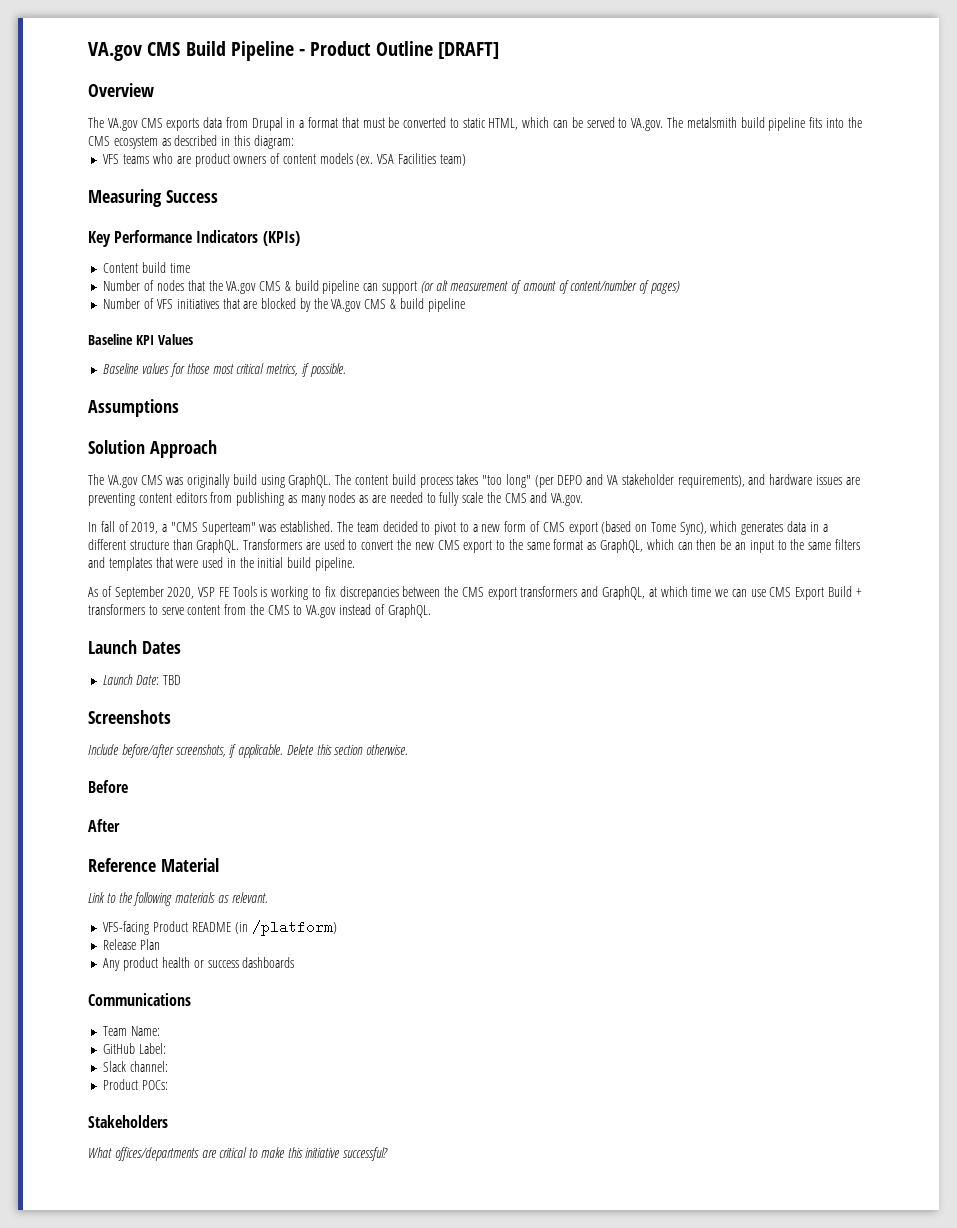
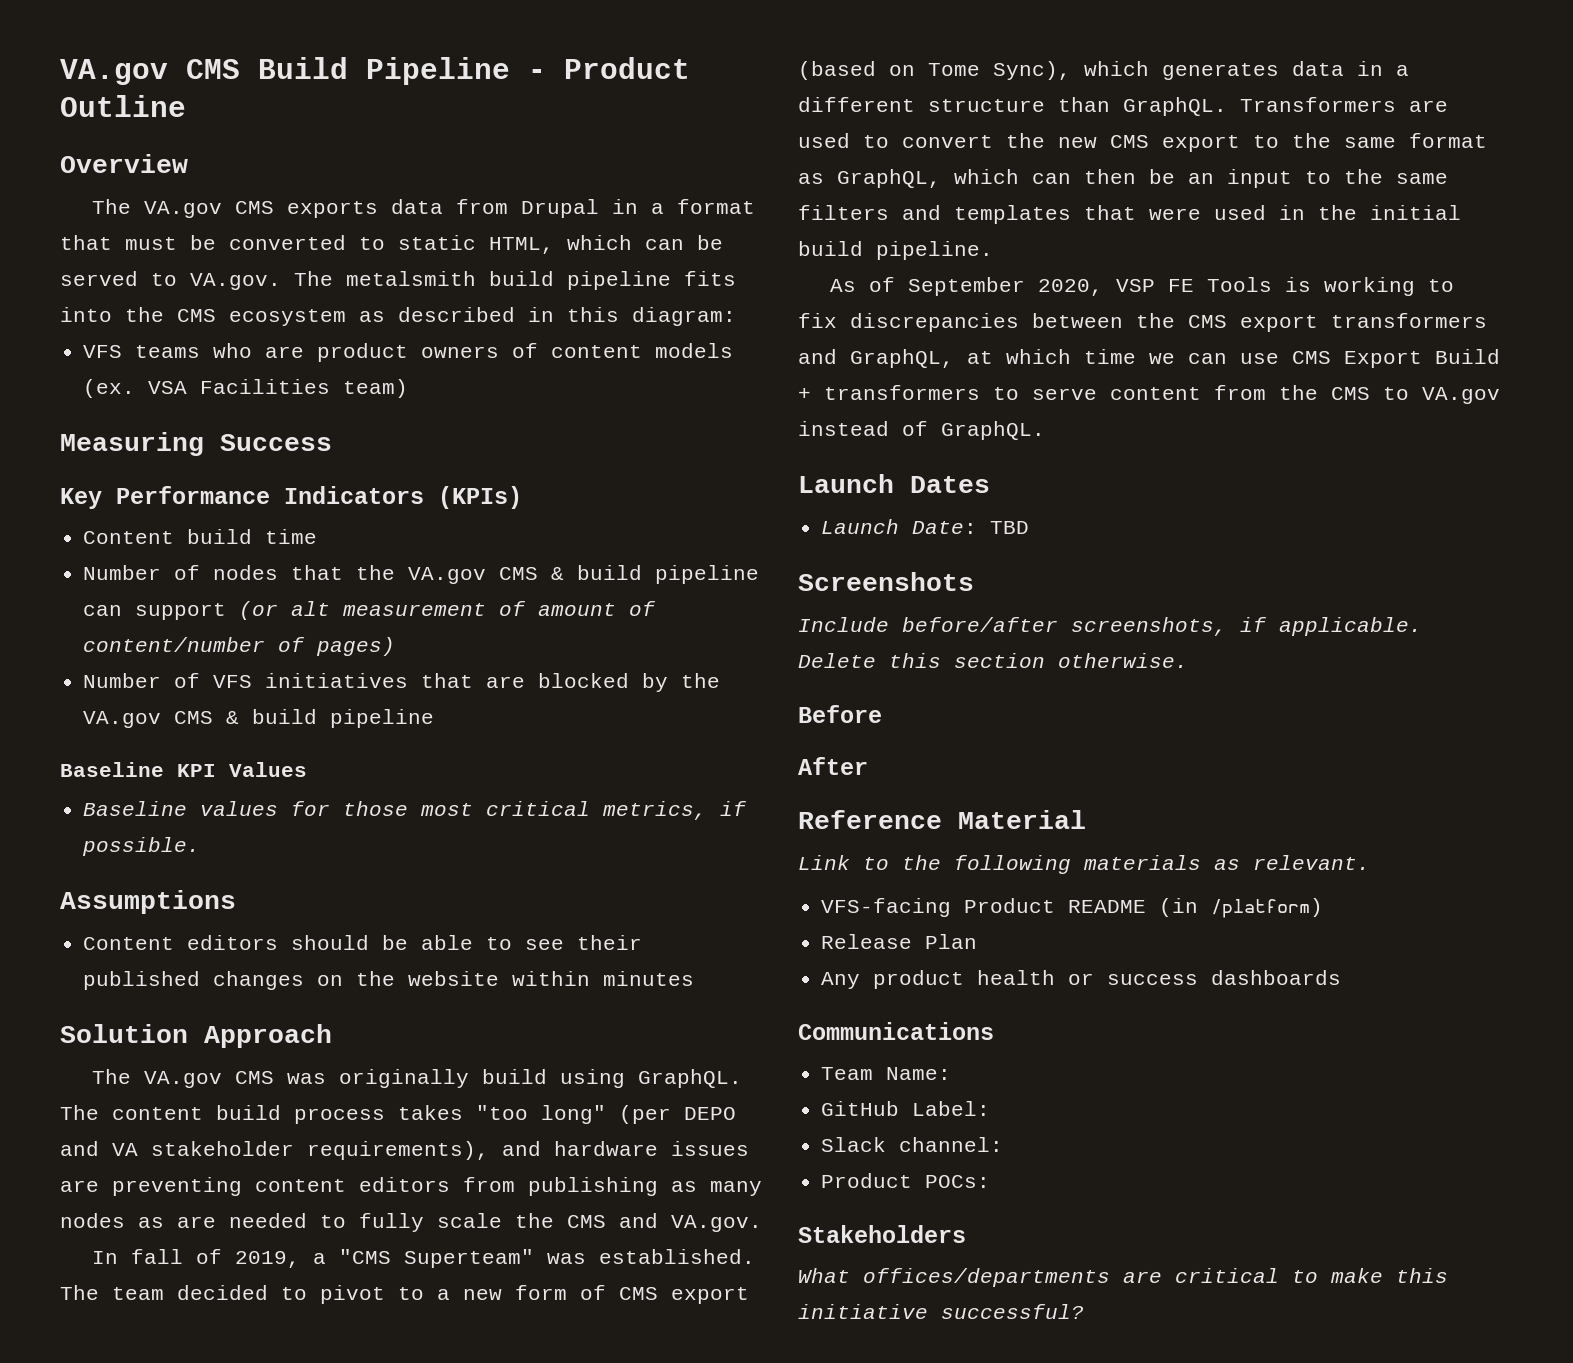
[437,42,499,59] [DRAFT] -> (186, 106) none
(179, 408) none -> [83,935,643,950] [83,971,695,990] // Content editors should be able to see their published changes on the website within minutes

